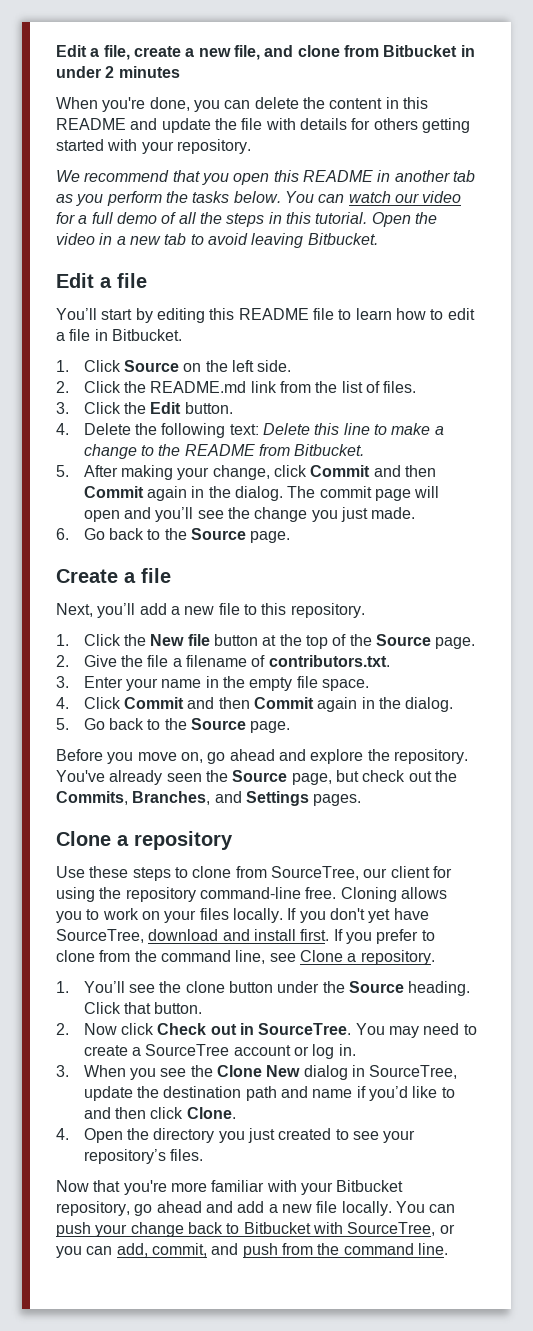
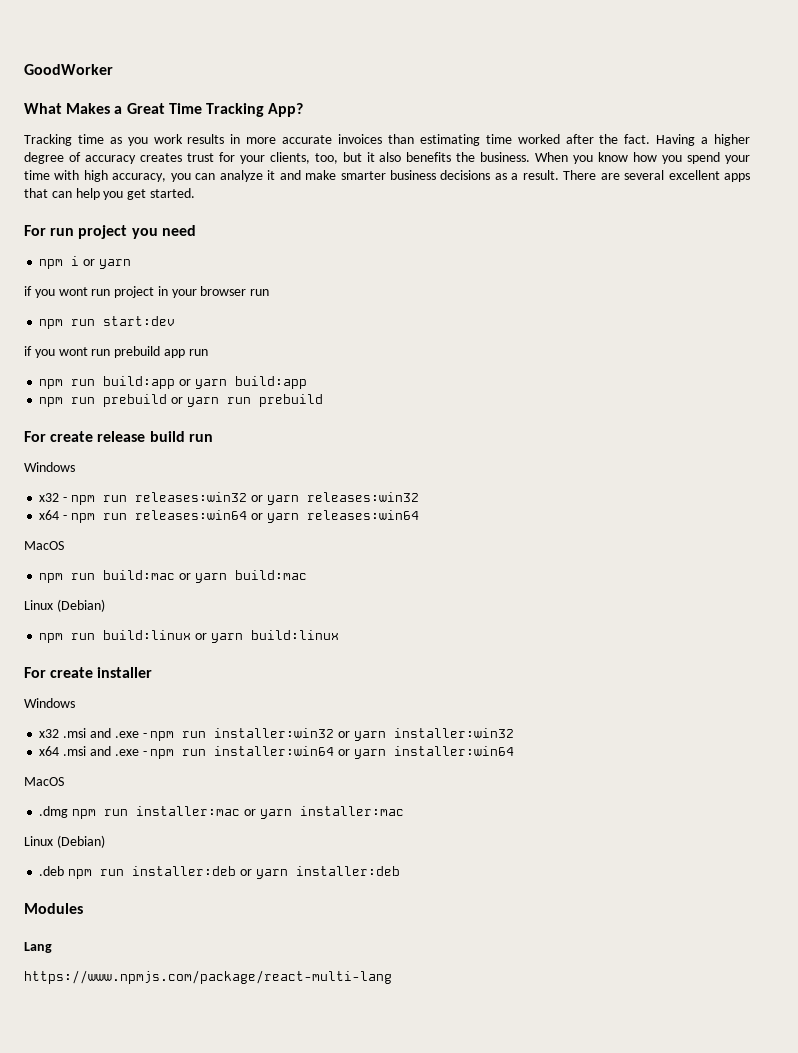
[56,45,475,60] [56,66,180,78] [56,97,428,112] [56,118,470,133] [56,139,251,154] [56,170,475,185] [56,191,462,206] [56,212,437,227] [56,233,378,248] [56,273,147,288] [56,308,475,323] [56,329,182,341] [56,360,292,372] [56,381,417,393] [56,402,233,414] [56,423,444,438] [83,444,365,459] [56,465,437,480] [83,486,440,501] [83,507,416,522] [56,528,291,543] [56,568,171,583] [56,603,365,618] [56,634,476,649] [56,655,390,667] [56,676,370,691] [56,697,454,712] [56,718,291,733] [56,749,468,764] [56,770,457,785] [56,791,362,806] [56,831,233,850] [56,866,452,881] [56,887,447,902] [56,908,429,923] [56,929,435,944] [56,950,435,965] [56,981,471,996] [83,1002,203,1014] [56,1023,477,1038] [83,1044,356,1059] [56,1065,458,1080] [83,1086,455,1101] [83,1107,236,1119] [56,1128,416,1143] [83,1149,204,1164] [56,1180,404,1195] [56,1201,456,1216] [56,1222,455,1237] [56,1243,448,1258] Edit a file, create a new file, and clone from Bitbucket in under 2 minutes // When you're done, you can delete the content in this README and update the file with details for others getting started with your repository. // We recommend that you open this README in another tab as you perform the tasks below. You can watch our video for a full demo of all the steps in this tutorial. Open the video in a new tab to avoid leaving Bitbucket. // Edit a file // You’ll start by editing this README file to learn how to edit a file in Bitbucket. // 1. Click Source on the left side. // 2. Click the README.md link from the list of files. // 3. Click the Edit button. // 4. Delete the following text: Delete this line to make a change to the README from Bitbucket. // 5. After making your change, click Commit and then Commit again in the dialog. The commit page will open and you’ll see the change you just made. // 6. Go back to the Source page. // Create a file // Next, you’ll add a new file to this repository. // 1. Click the New file button at the top of the Source page. // 2. Give the file a filename of contributors.txt. // 3. Enter your name in the empty file space. // 4. Click Commit and then Commit again in the dialog. // 5. Go back to the Source page. // Before you move on, go ahead and explore the repository. You've already seen the Source page, but check out the Commits, Branches, and Settings pages. // Clone a repository // Use these steps to clone from SourceTree, our client for using the repository command-line free. Cloning allows you to work on your files locally. If you don't yet have SourceTree, download and install first. If you prefer to clone from the command line, see Clone a repository. // 1. You’ll see the clone button under the Source heading. Click that button. // 2. Now click Check out in SourceTree. You may need to create a SourceTree account or log in. // 3. When you see the Clone New dialog in SourceTree, update the destination path and name if you’d like to and then click Clone. // 4. Open the directory you just created to see your repository’s files. // Now that you're more familiar with your Bitbucket repository, go ahead and add a new file locally. You can push your change back to Bitbucket with SourceTree, or you can add, commit, and push from the command line. -> [24,64,113,75] [24,103,304,117] [24,134,750,146] [24,152,751,164] [24,170,751,182] [24,188,195,200] [24,225,196,239] [39,256,131,269] [24,286,270,298] [39,316,176,329] [24,346,208,358] [39,376,307,389] [39,394,323,407] [24,431,213,442] [24,462,75,472] [39,492,419,505] [39,510,419,523] [24,541,64,550] [39,570,307,583] [24,599,105,612] [39,630,339,643] [24,667,153,678] [24,698,75,708] [39,728,514,741] [39,746,514,759] [24,777,64,786] [39,806,404,819] [24,835,105,848] [39,866,400,879] [24,903,83,914] [24,942,52,953] [24,970,392,984] GoodWorker // What Makes a Great Time Tracking App? // Tracking time as you work results in more accurate invoices than estimating time worked after the fact. Having a higher degree of accuracy creates trust for your clients, too, but it also benefits the business. When you know how you spend your time with high accuracy, you can analyze it and make smarter business decisions as a result. There are several excellent apps that can help you get started. // For run project you need // npm i or yarn // if you wont run project in your browser run // npm run start:dev // if you wont run prebuild app run // npm run build:app or yarn build:app // npm run prebuild or yarn run prebuild // For create release build run // Windows // x32 - npm run releases:win32 or yarn releases:win32 // x64 - npm run releases:win64 or yarn releases:win64 // MacOS // npm run build:mac or yarn build:mac // Linux (Debian) // npm run build:linux or yarn build:linux // For create installer // Windows // x32 .msi and .exe - npm run installer:win32 or yarn installer:win32 // x64 .msi and .exe - npm run installer:win64 or yarn installer:win64 // MacOS // .dmg npm run installer:mac or yarn installer:mac // Linux (Debian) // .deb npm run installer:deb or yarn installer:deb // Modules // Lang // https://www.npmjs.com/package/react-multi-lang

